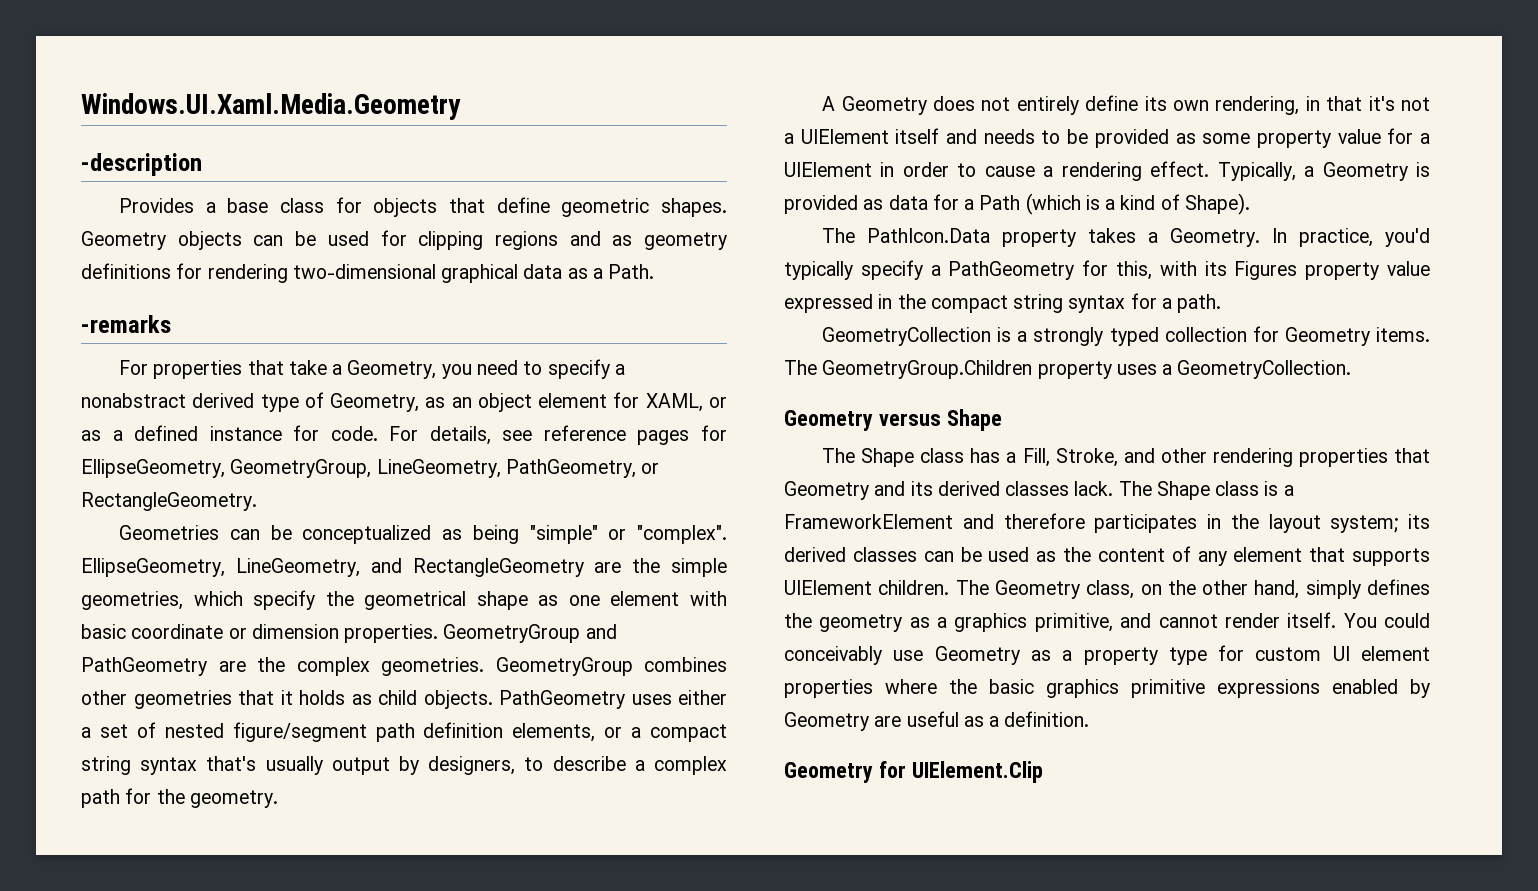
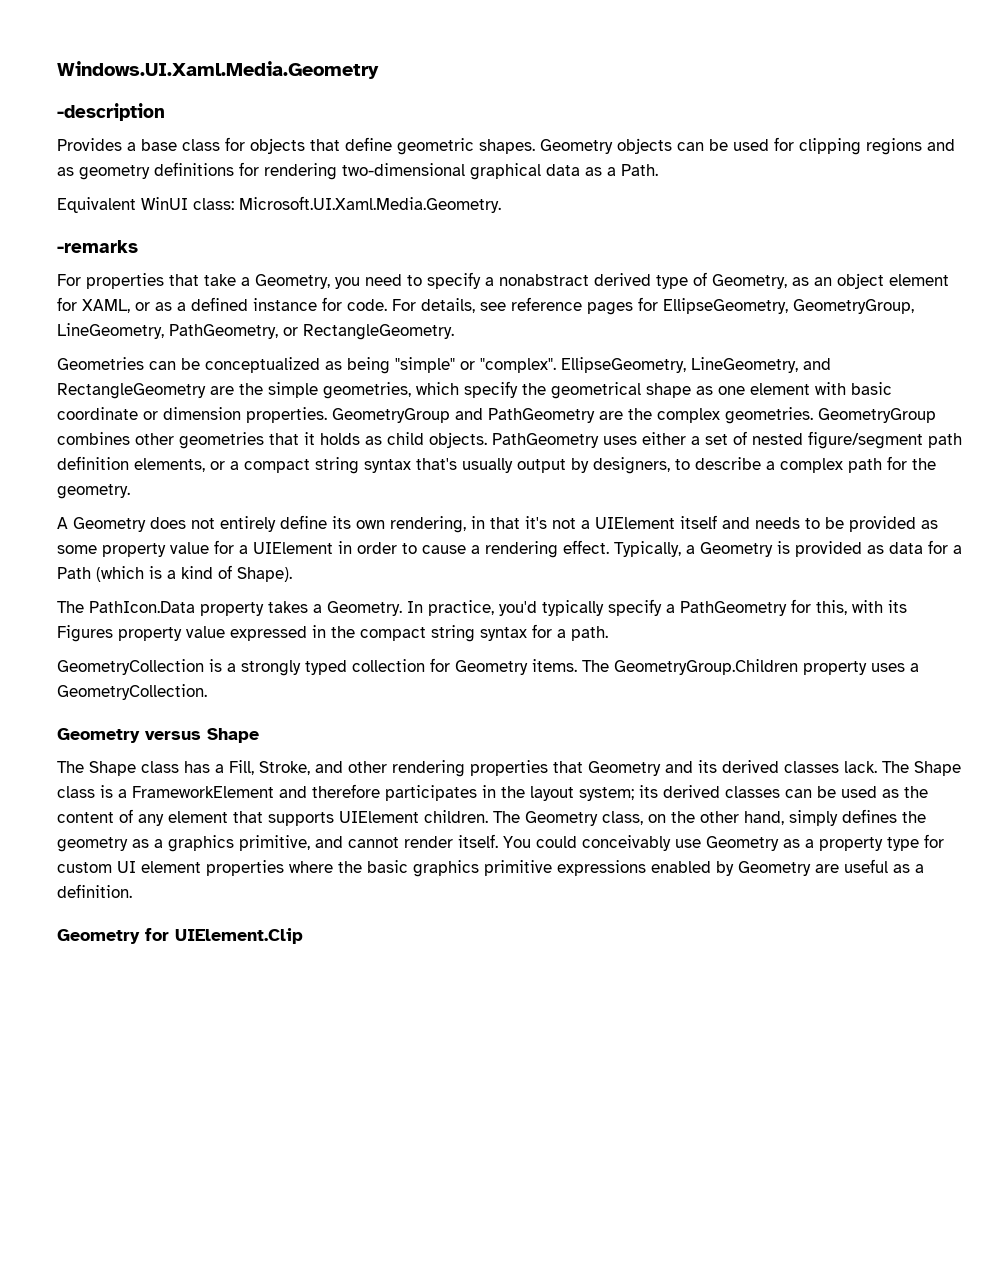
(655, 271) none -> [57,196,501,213] // Equivalent WinUI class: Microsoft.UI.Xaml.Media.Geometry.

